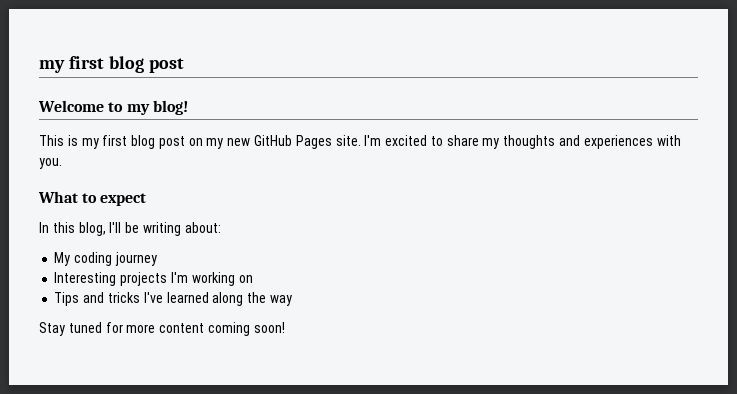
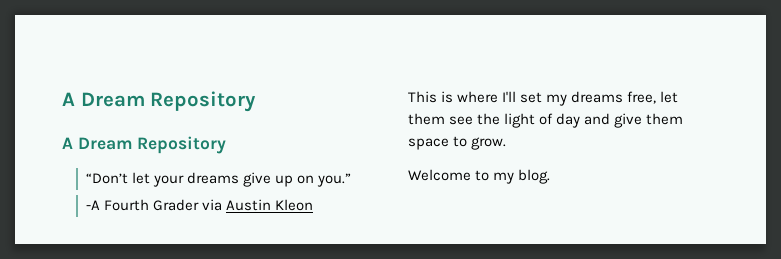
[39,56,184,73] [38,100,188,115] [39,135,681,149] [39,158,62,169] [38,191,147,206] [39,222,221,236] [54,252,157,266] [54,272,253,286] [54,292,292,306] [39,322,285,336] my first blog post // Welcome to my blog! // This is my first blog post on my new GitHub Pages site. I'm excited to share my thoughts and experiences with you. // What to expect // In this blog, I'll be writing about: // My coding journey // Interesting projects I'm working on // Tips and tricks I've learned along the way // Stay tuned for more content coming soon! -> [62,91,257,112] [62,136,227,154] [86,172,352,187] [86,199,314,211] [408,91,679,106] [408,113,684,128] [408,136,507,150] [408,169,551,184] A Dream Repository // A Dream Repository // “Don’t let your dreams give up on you.” // -A Fourth Grader via Austin Kleon // This is where I'll set my dreams free, let them see the light of day and give them space to grow. // Welcome to my blog.

